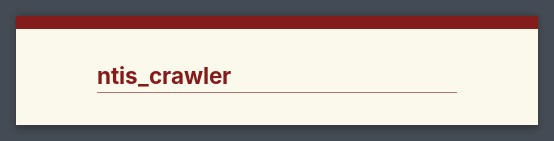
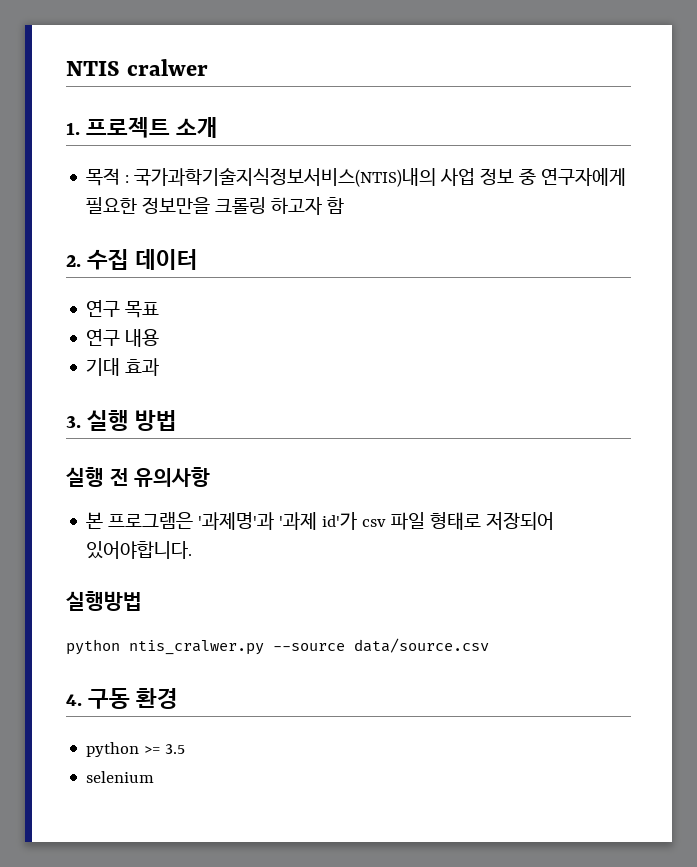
[97,66,231,87] ntis_crawler -> [66,59,209,76] [66,117,219,138] [86,168,627,187] [86,197,345,215] [66,249,199,270] [86,300,160,318] [86,329,160,347] [86,358,160,376] [66,410,178,431] [66,467,211,487] [86,512,555,530] [86,541,193,559] [66,591,142,611] [66,638,489,655] [66,688,179,709] [86,742,186,757] [86,771,155,783] NTIS cralwer // 1. 프로젝트 소개 // 목적 : 국가과학기술지식정보서비스(NTIS)내의 사업 정보 중 연구자에게 필요한 정보만을 크롤링 하고자 함 // 2. 수집 데이터 // 연구 목표 // 연구 내용 // 기대 효과 // 3. 실행 방법 // 실행 전 유의사항 // 본 프로그램은 '과제명'과 '과제 id'가 csv 파일 형태로 저장되어 있어야합니다. // 실행방법 // python ntis_cralwer.py --source data/source.csv // 4. 구동 환경 // python >= 3.5 // selenium

